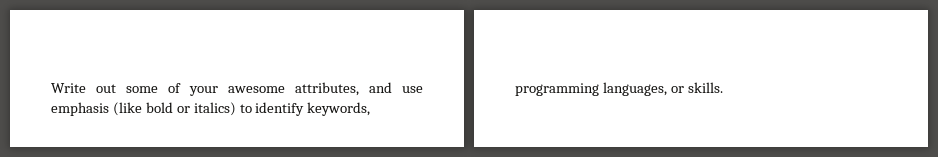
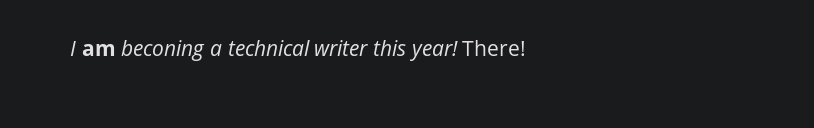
[51,82,423,96] [51,102,371,116] [515,82,723,96] Write out some of your awesome attributes, and use emphasis (like bold or italics) to identify keywords, programming languages, or skills. -> [70,40,527,61] I am beconing a technical writer this year! There!

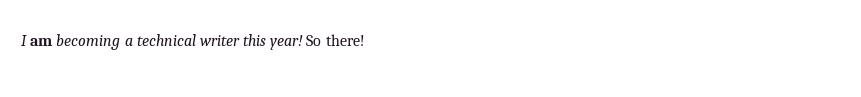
[121,40,206,61] beconing -> [56,34,121,50] becoming
[462,40,527,56] There! -> [306,34,365,46] So there!

